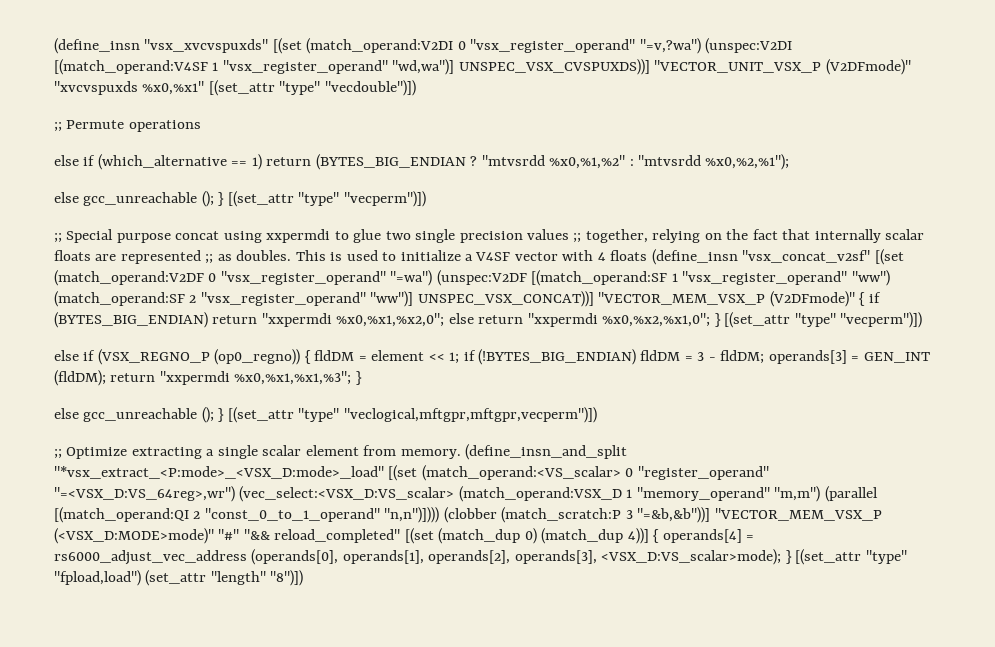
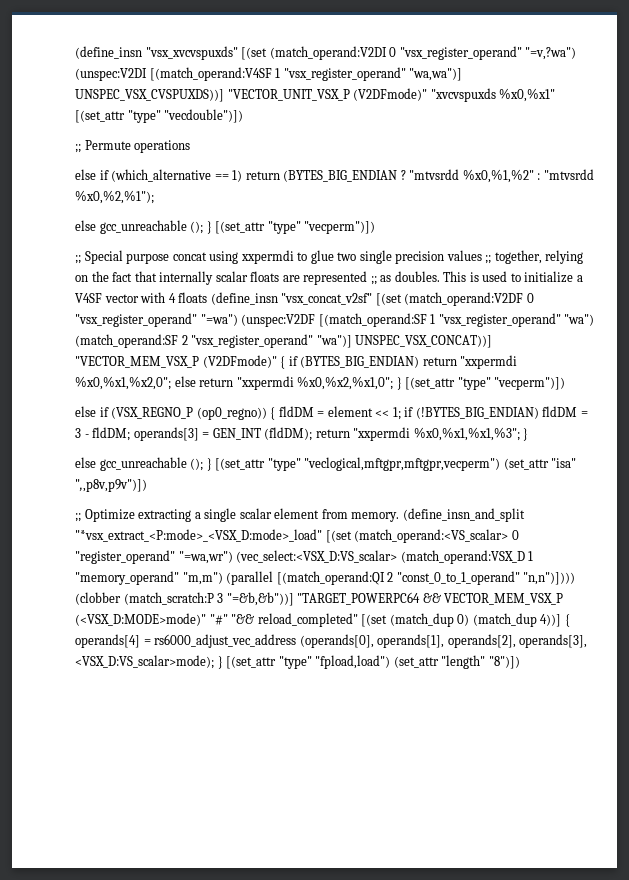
[392,59,455,75] "wd,wa")] -> [409,68,463,81] "wa,wa")]
[851,270,890,286] "ww") -> [564,314,595,326] "wa")
[370,291,414,307] "ww")] -> [316,335,352,348] "wa")]
[343,407,597,423] "veclogical,mftgpr,mftgpr,vecperm")]) -> [304,457,577,471] [75,479,147,492] "veclogical,mftgpr,mftgpr,vecperm") (set_attr "isa" ",,p8v,p9v")])
[54,486,235,502] "=<VSX_D:VS_64reg>,wr") -> [178,551,233,564] "=wa,wr")
[714,508,882,521] "VECTOR_MEM_VSX_P -> [297,592,564,605] "TARGET_POWERPC64 && VECTOR_MEM_VSX_P

